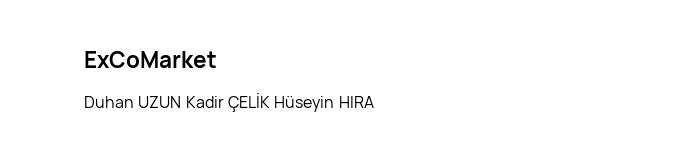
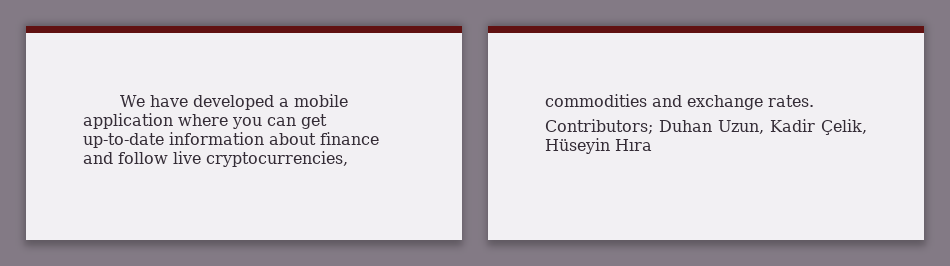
[84,51,217,68] [84,93,374,112] ExCoMarket // Duhan UZUN Kadir ÇELİK Hüseyin HIRA -> [119,94,348,110] [83,113,327,129] [83,132,379,148] [83,151,348,167] [545,94,814,110] [545,119,867,135] [545,138,652,154] We have developed a mobile application where you can get up-to-date information about finance and follow live cryptocurrencies, commodities and exchange rates. // Contributors; Duhan Uzun, Kadir Çelik, Hüseyin Hıra

